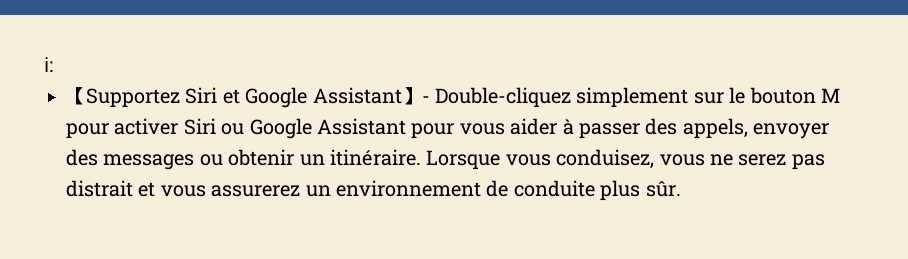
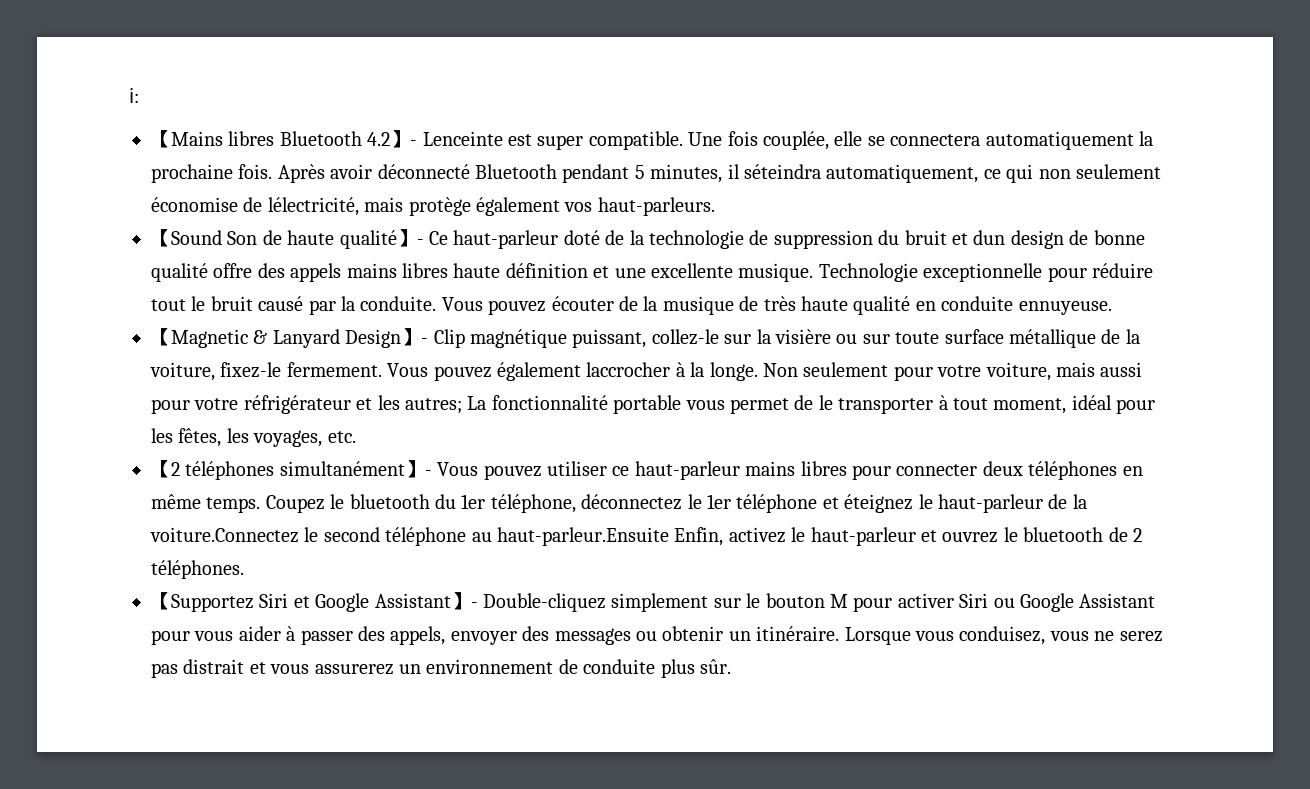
(53, 64) none -> [151,130,1153,150] [151,164,1161,183] [151,197,715,216] [151,229,1145,249] [151,263,1153,282] [151,296,1112,315] [151,328,1140,348] [150,362,1143,381] [151,395,1156,414] [151,428,356,447] [151,460,1143,480] [151,494,1087,513] [150,527,1142,546] [151,560,244,579] // 【Mains libres Bluetooth 4.2】- Lenceinte est super compatible. Une fois couplée, elle se connectera automatiquement la prochaine fois. Après avoir déconnecté Bluetooth pendant 5 minutes, il séteindra automatiquement, ce qui non seulement économise de lélectricité, mais protège également vos haut-parleurs. // 【Sound Son de haute qualité】- Ce haut-parleur doté de la technologie de suppression du bruit et dun design de bonne qualité offre des appels mains libres haute définition et une excellente musique. Technologie exceptionnelle pour réduire tout le bruit causé par la conduite. Vous pouvez écouter de la musique de très haute qualité en conduite ennuyeuse. // 【Magnetic & Lanyard Design】- Clip magnétique puissant, collez-le sur la visière ou sur toute surface métallique de la voiture, fixez-le fermement. Vous pouvez également laccrocher à la longe. Non seulement pour votre voiture, mais aussi pour votre réfrigérateur et les autres; La fonctionnalité portable vous permet de le transporter à tout moment, idéal pour les fêtes, les voyages, etc. // 【2 téléphones simultanément】- Vous pouvez utiliser ce haut-parleur mains libres pour connecter deux téléphones en même temps. Coupez le bluetooth du 1er téléphone, déconnectez le 1er téléphone et éteignez le haut-parleur de la voiture.Connectez le second téléphone au haut-parleur.Ensuite Enfin, activez le haut-parleur et ouvrez le bluetooth de 2 téléphones.

